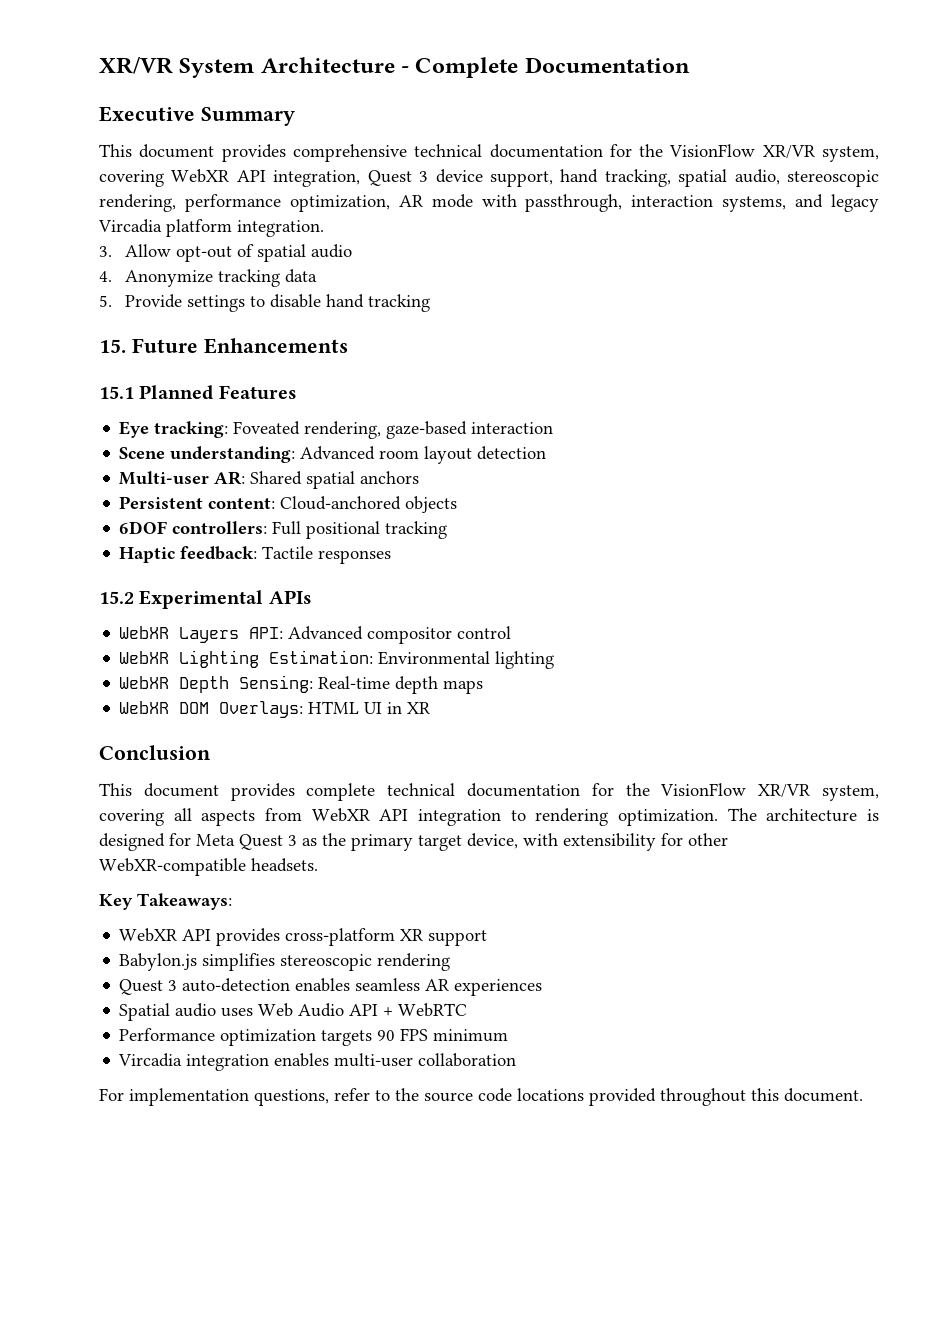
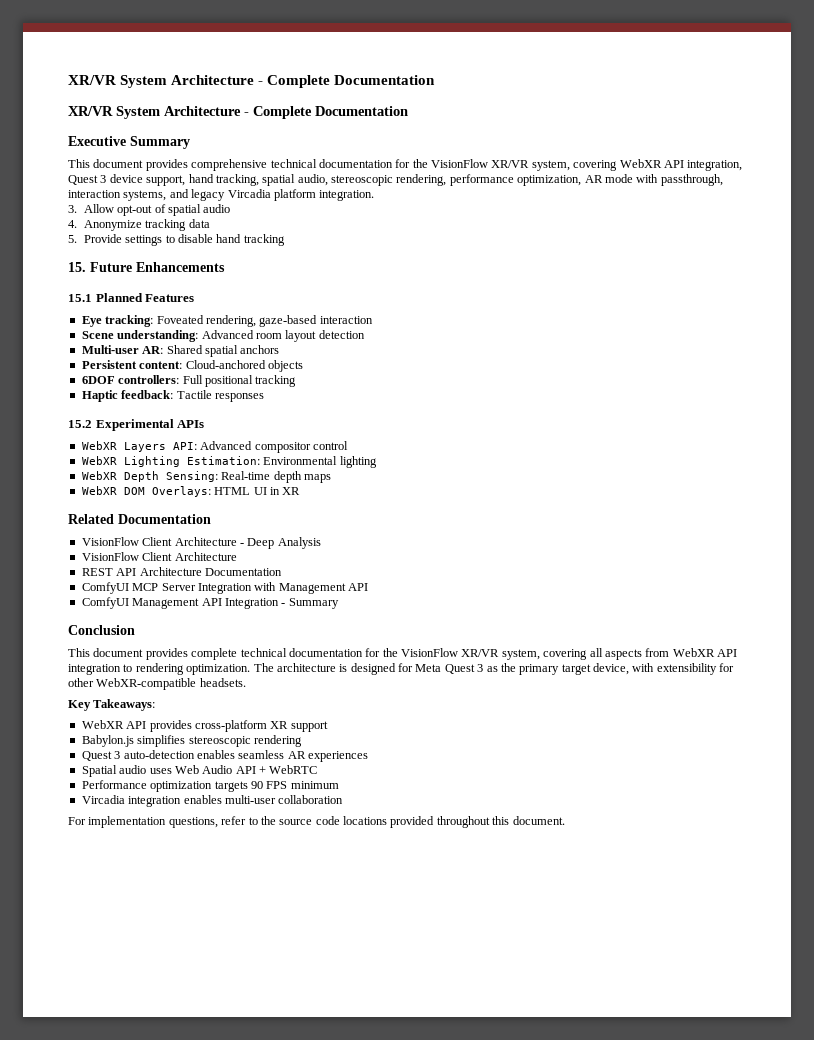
[99,56,690,78] XR/VR System Architecture - Complete Documentation -> [68,75,436,88] [68,106,408,119] XR/VR System Architecture - Complete Documentation // XR/VR System Architecture - Complete Documentation
(431, 708) none -> [68,514,211,524] [81,537,321,549] [81,552,237,561] [81,567,282,576] [81,582,368,594] [81,597,339,609] // Related Documentation // VisionFlow Client Architecture - Deep Analysis // VisionFlow Client Architecture // REST API Architecture Documentation // ComfyUI MCP Server Integration with Management API // ComfyUI Management API Integration - Summary

